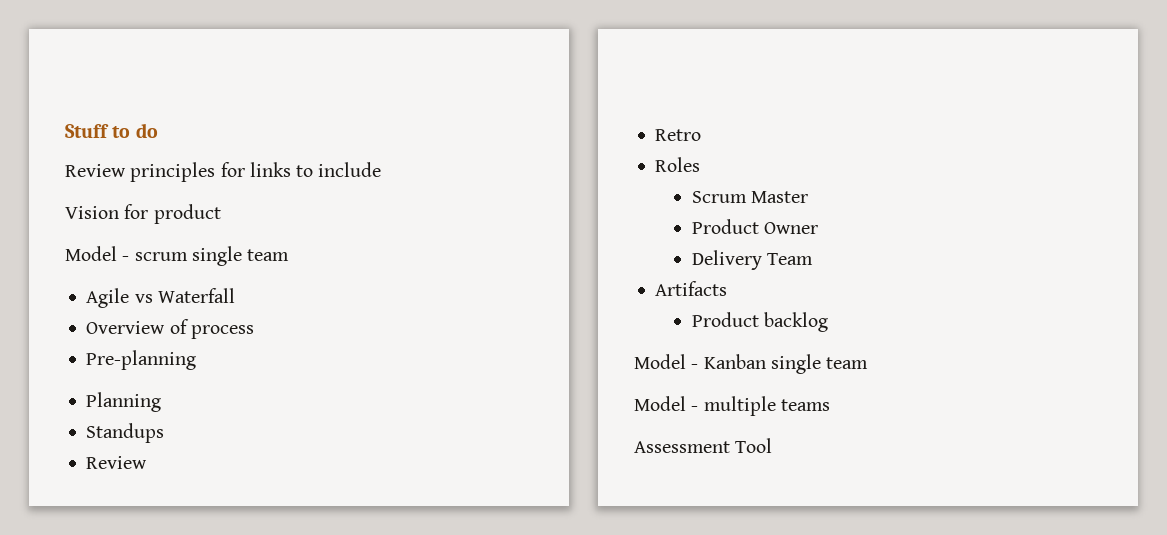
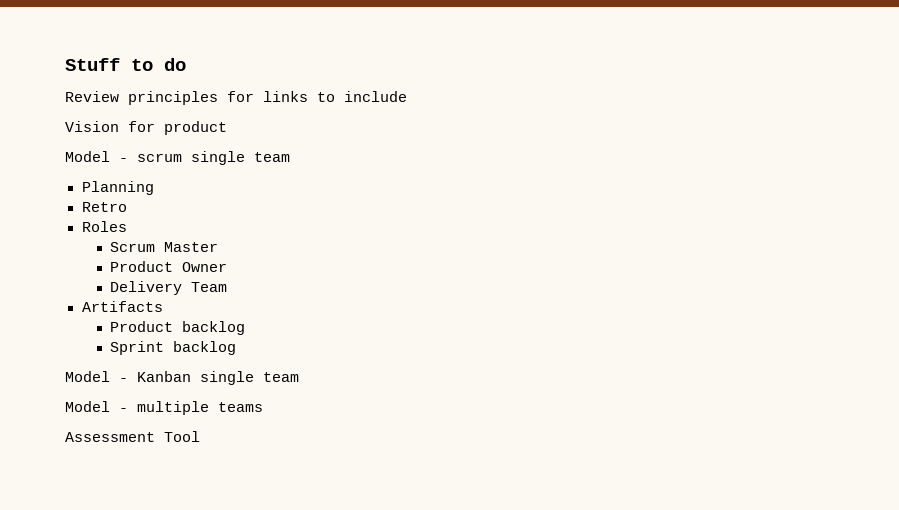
[86,288,235,308] [86,319,254,339] [86,350,197,370] // Agile vs Waterfall // Overview of process // Pre-planning -> (290, 157) none
[86,423,165,443] [86,456,148,469] // Standups // Review -> (154, 188) none
(828, 322) none -> [110,341,237,355] // Sprint backlog

